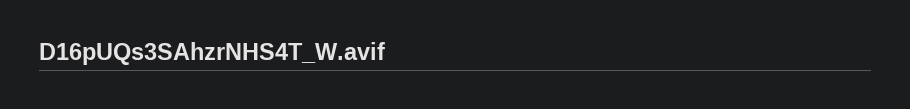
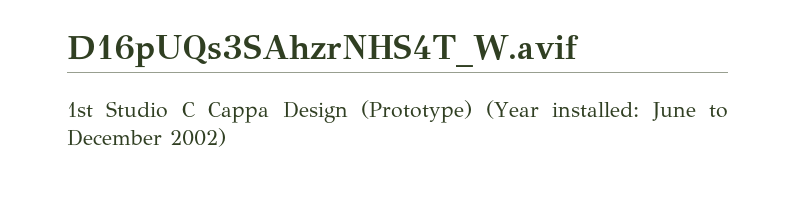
(385, 53) none -> [67,100,728,123] [67,128,226,147] // 1st Studio C Cappa Design (Prototype) (Year installed: June to December 2002)

